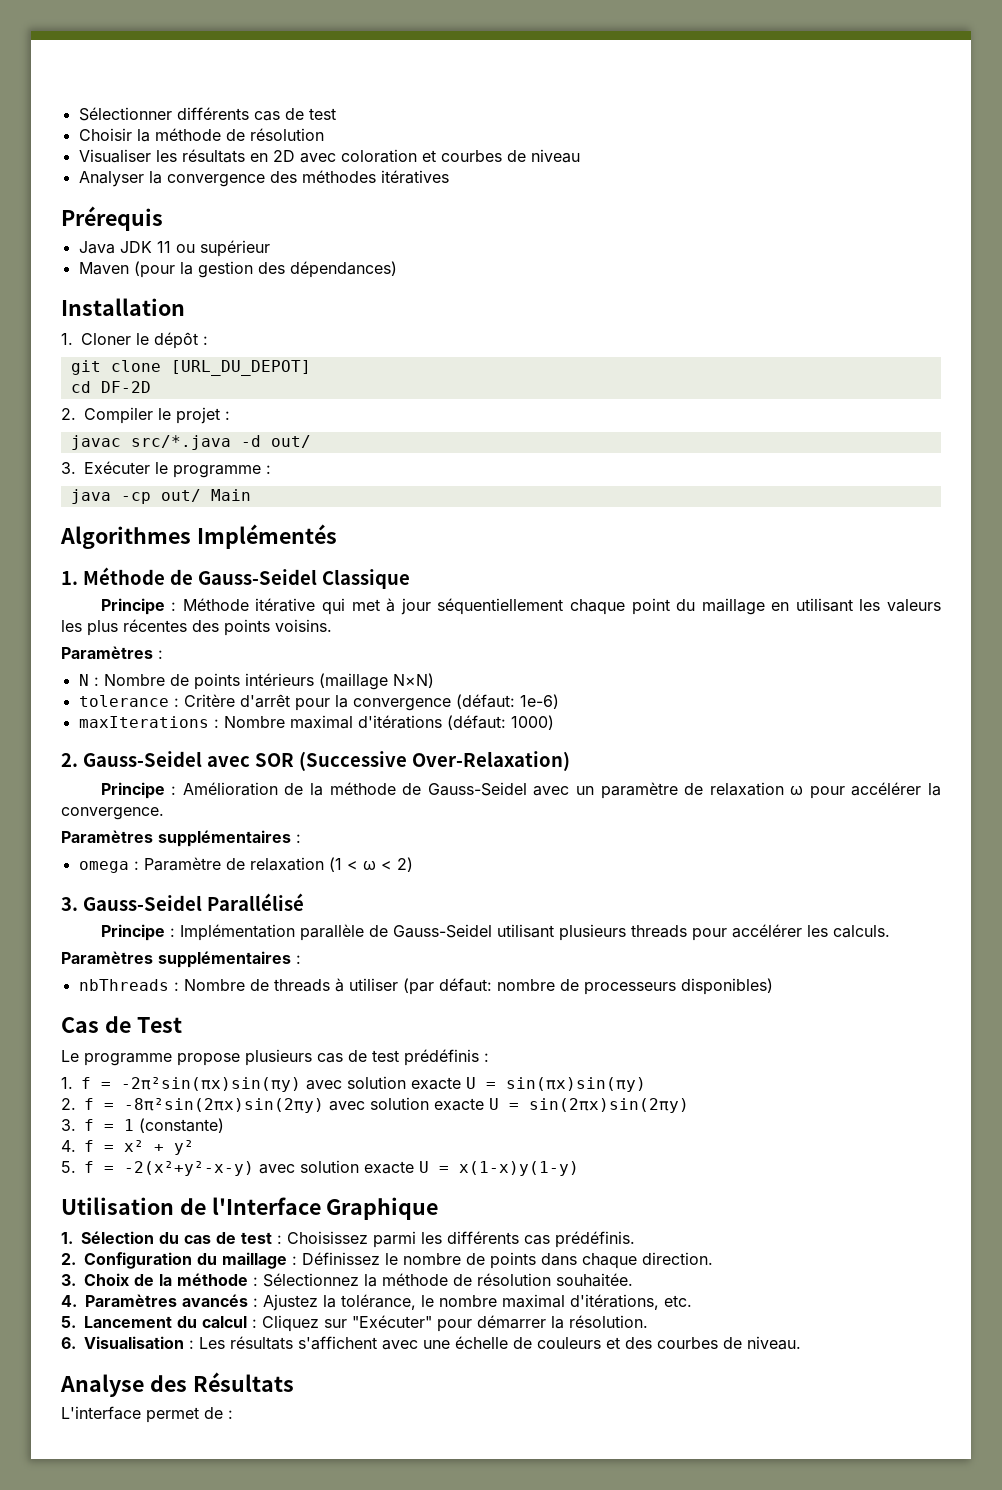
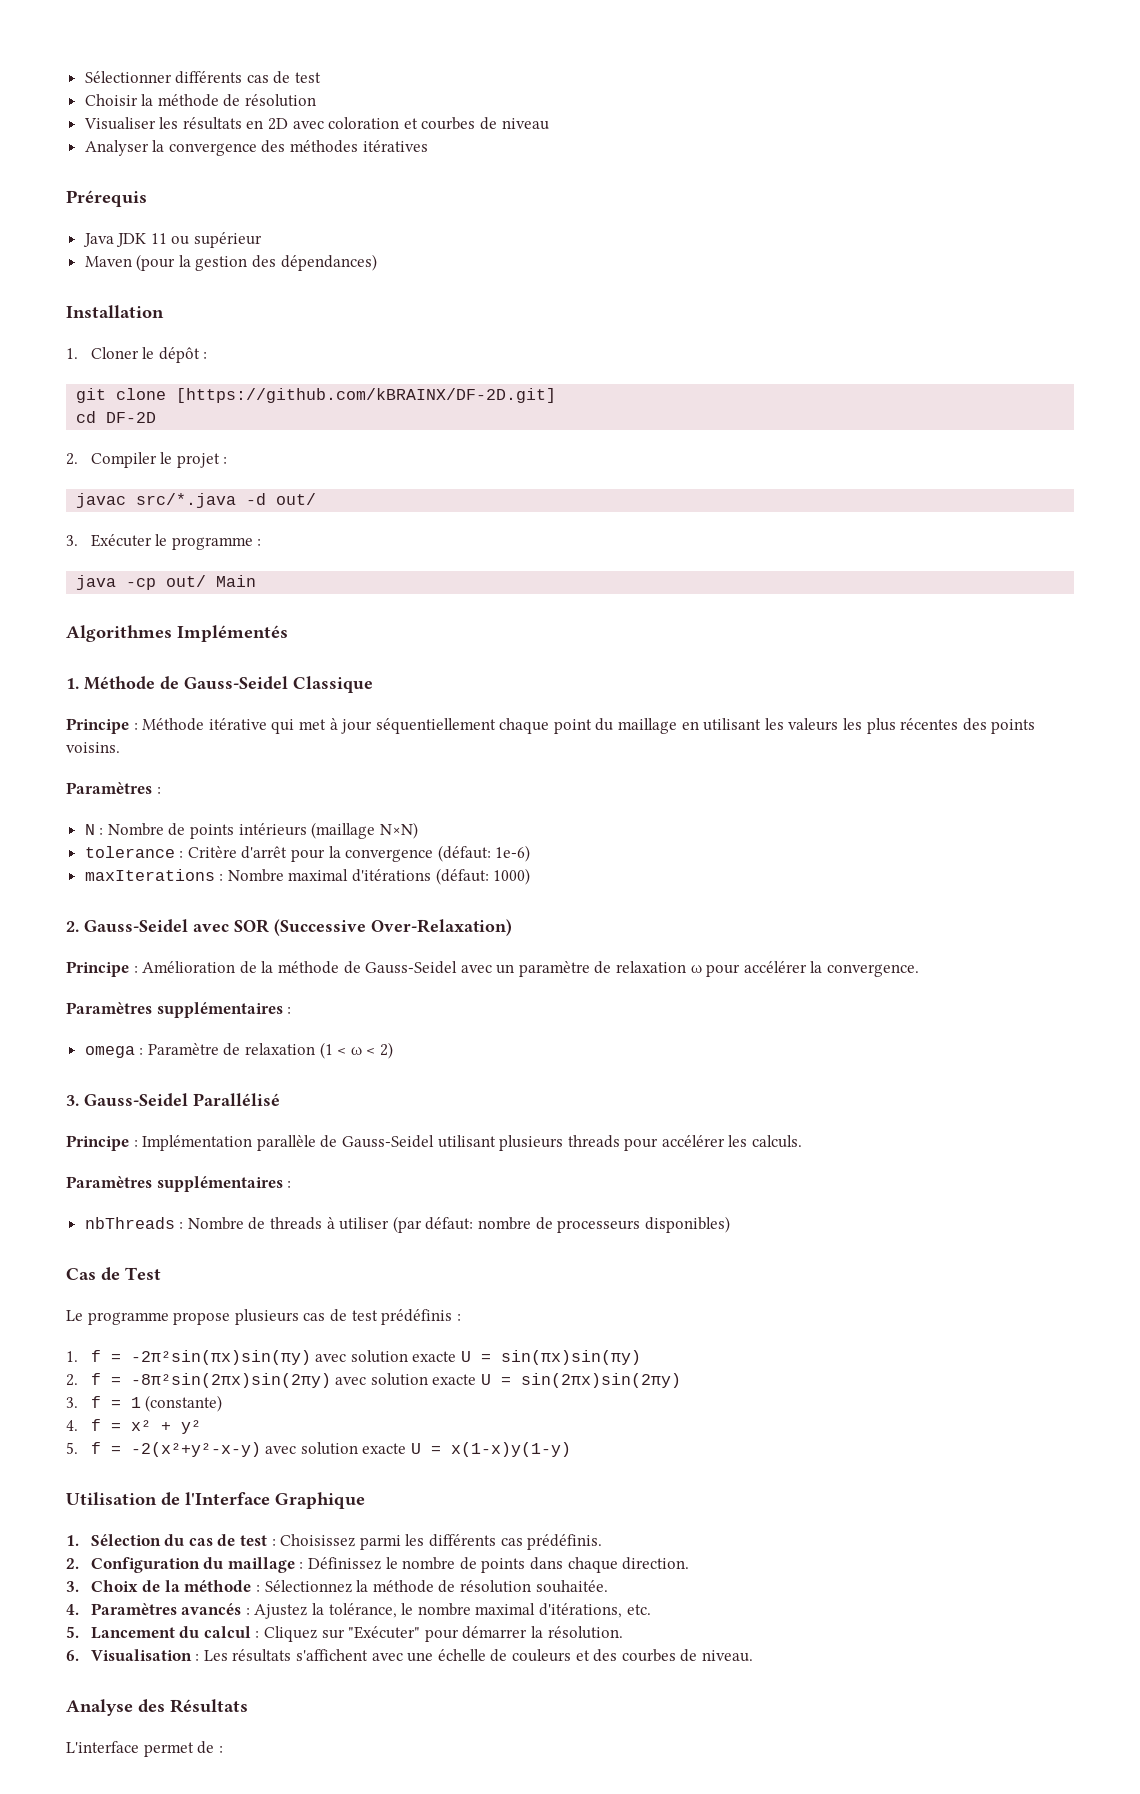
[170,360,311,376] [URL_DU_DEPOT] -> [176,388,557,403] [https://github.com/kBRAINX/DF-2D.git]

